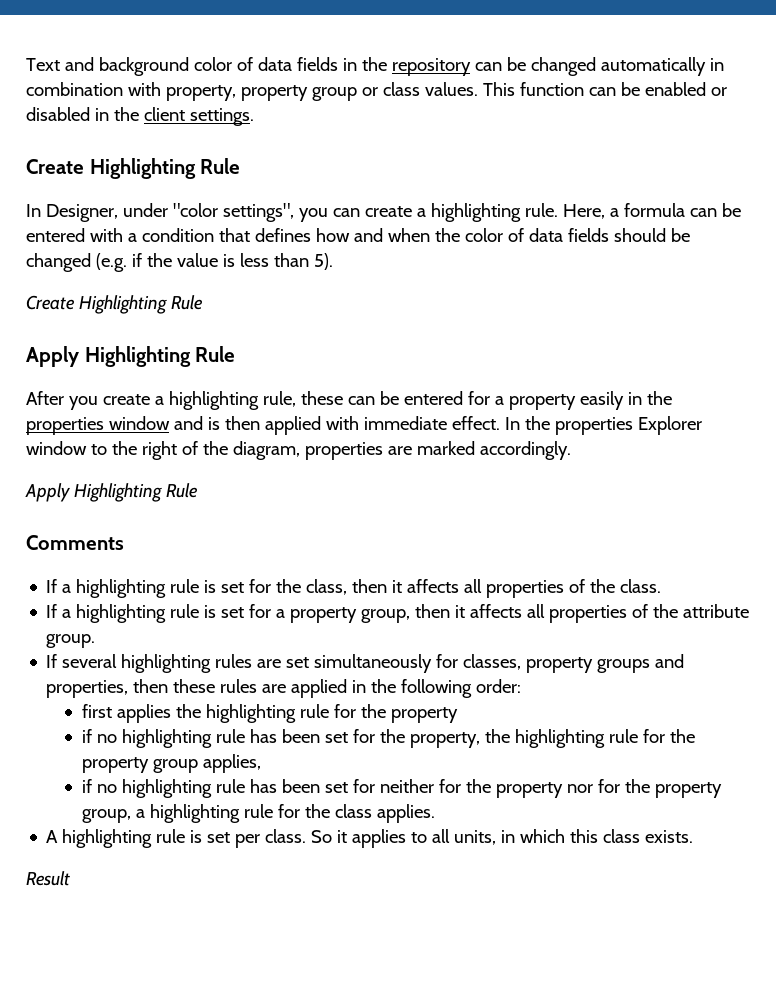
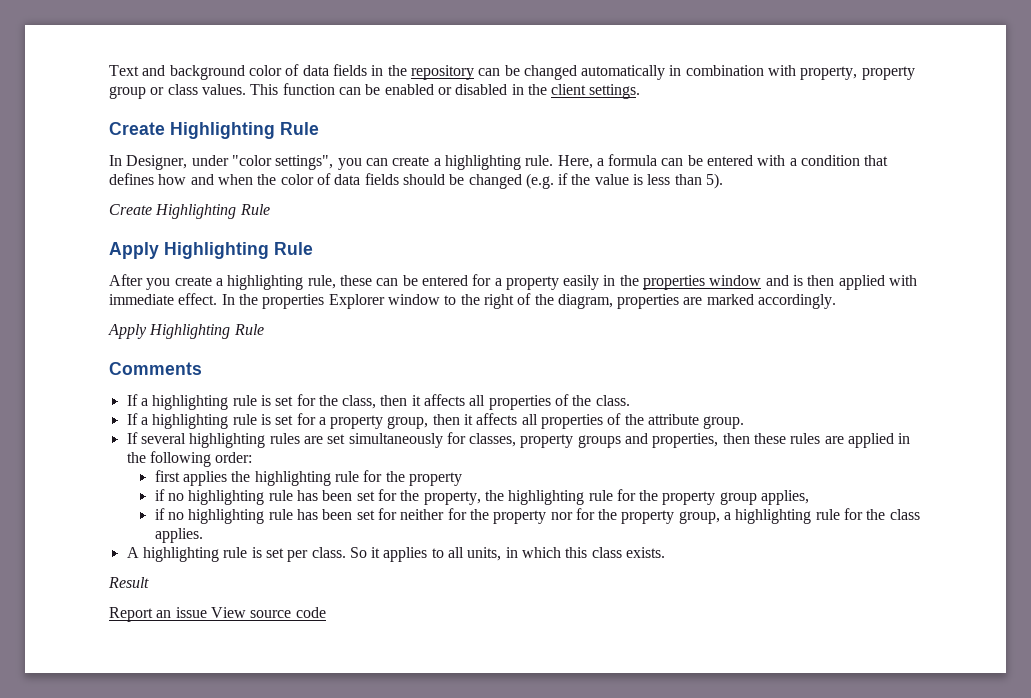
(70, 878) none -> [109,607,326,622] // Report an issue View source code

